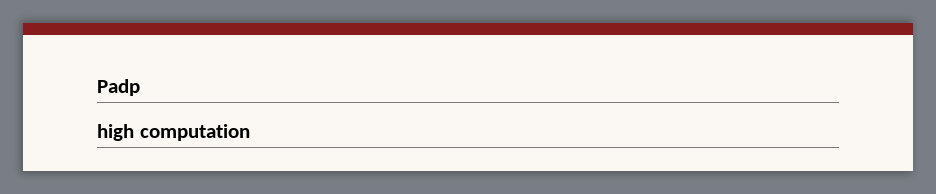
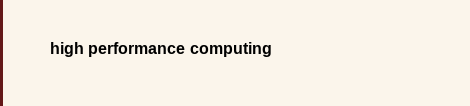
[97,79,140,96] [97,124,250,141] Padp // high computation -> [50,42,272,57] high performance computing

